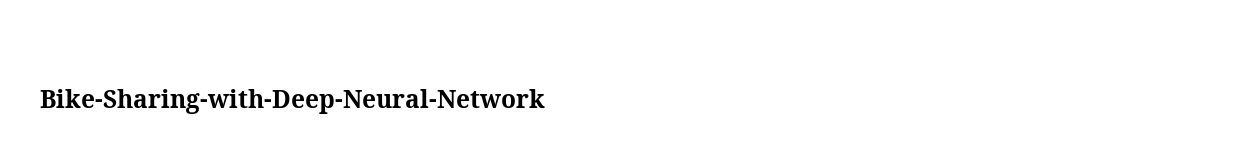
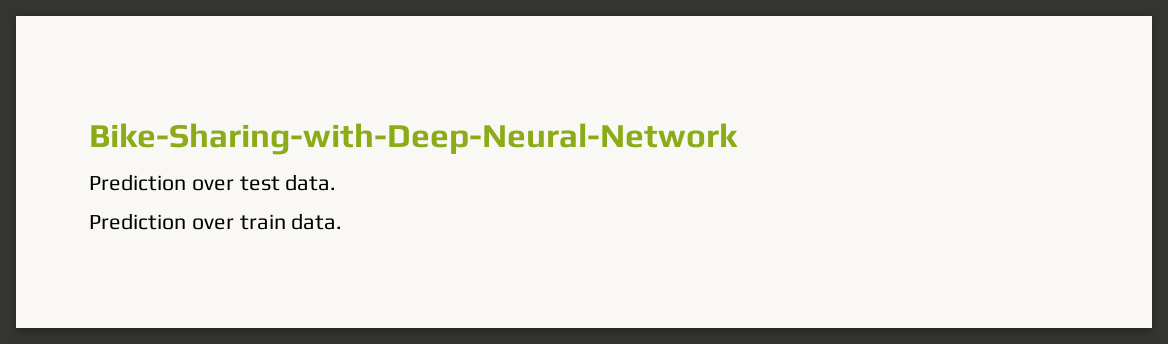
(545, 101) none -> [89,174,337,191] [89,213,343,230] // Prediction over test data. // Prediction over train data.

